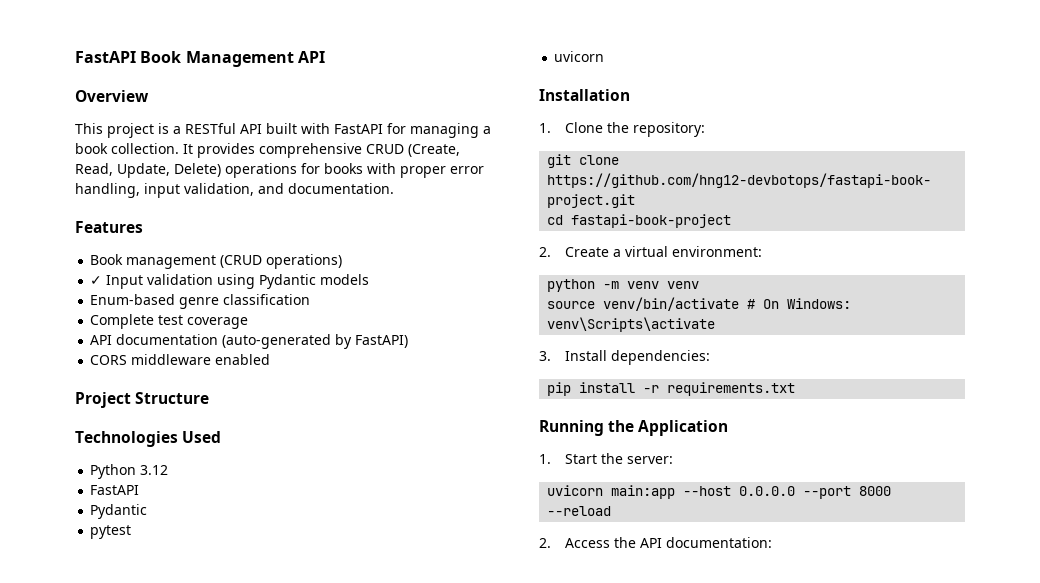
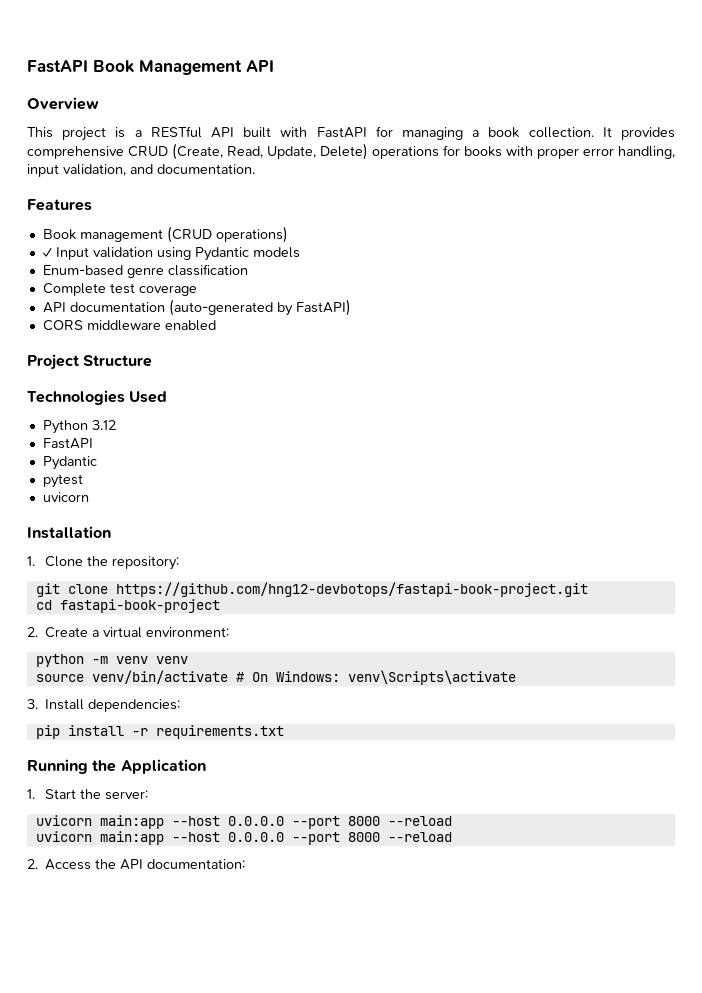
(612, 511) none -> [35,831,452,845] // uvicorn main:app --host 0.0.0.0 --port 8000 --reload

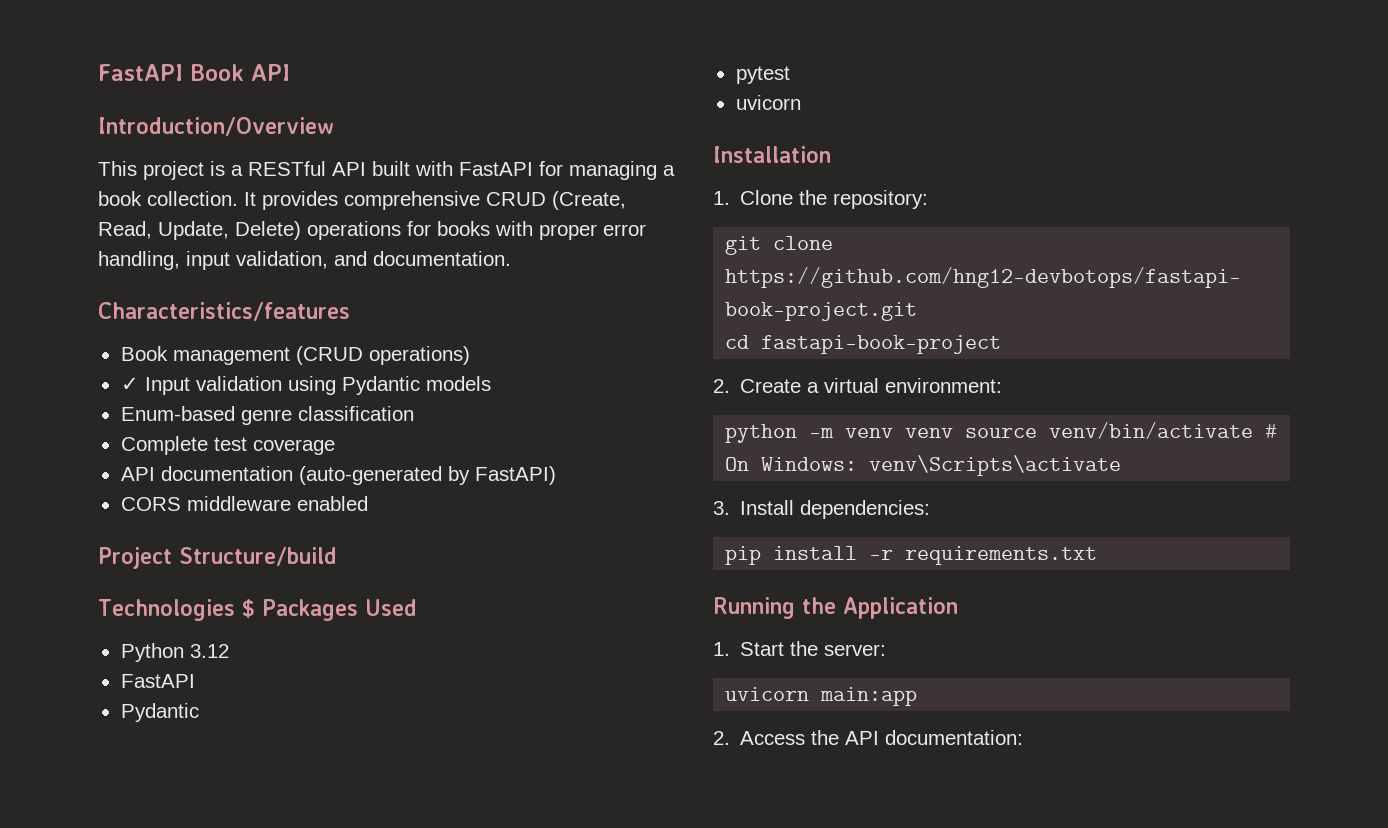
[139,60,242,75] Management -> (244, 72) none
[27,97,99,110] Overview -> [98,117,334,136] Introduction/Overview
[27,199,92,211] Features -> [98,302,350,321] Characteristics/features
[83,355,153,367] Structure -> [179,547,337,566] Structure/build
(125, 397) none -> [241,599,358,621] $ Packages
(188, 660) // -> (954, 433) none
[171,816,452,829] [35,831,452,845] --host 0.0.0.0 --port 8000 --reload // uvicorn main:app --host 0.0.0.0 --port 8000 --reload -> (918, 696) none

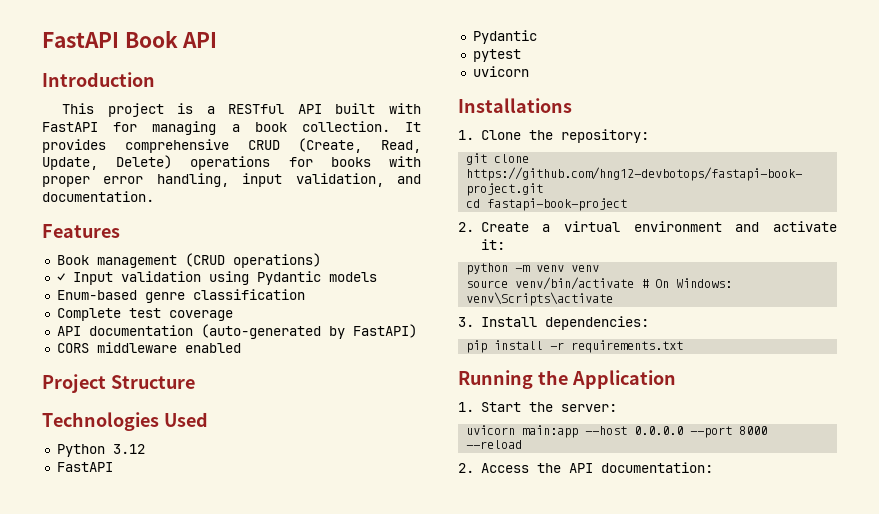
[98,117,334,136] Introduction/Overview -> [42,72,155,87] Introduction
[98,302,350,321] Characteristics/features -> [42,224,120,238] Features
[179,547,337,566] Structure/build -> [110,375,195,389] Structure
[241,599,358,621] $ Packages -> (159, 421) none
[713,146,831,163] Installation -> [458,98,572,113] Installations
[885,378,1003,393] environment: -> [633,221,837,232] [480,239,505,250] environment and activate it:
(954, 433) none -> (600, 268) //
(918, 696) none -> [585,426,768,438] [466,440,523,449] --host 0.0.0.0 --port 8000 --reload

